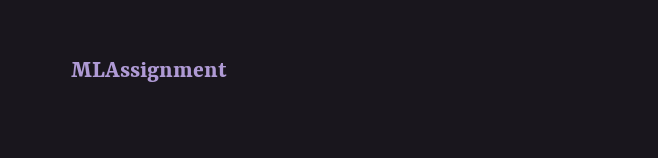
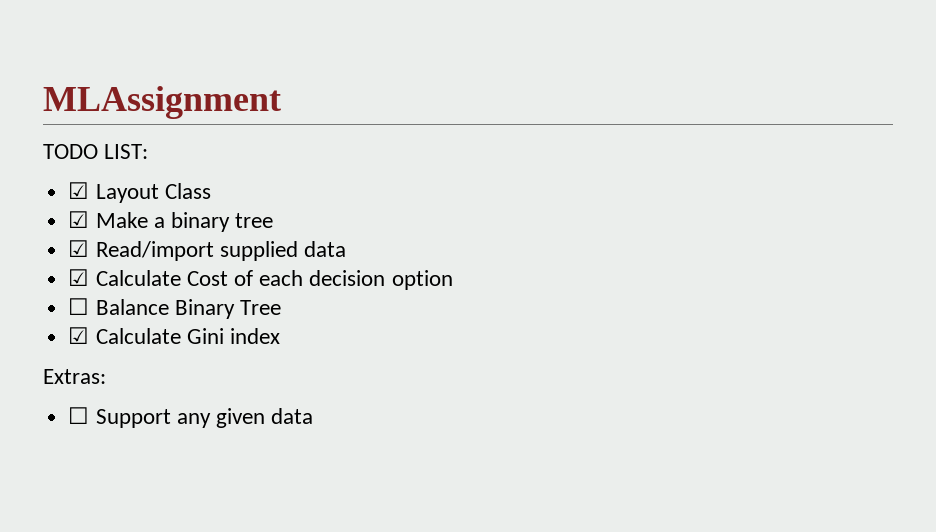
(227, 72) none -> [43,144,149,159] [68,182,211,203] [68,211,274,232] [68,240,346,261] [68,269,453,290] [68,298,281,319] [68,327,280,344] [43,369,106,384] [68,407,314,428] // TODO LIST: // ☑ Layout Class // ☑ Make a binary tree // ☑ Read/import supplied data // ☑ Calculate Cost of each decision option // ☐ Balance Binary Tree // ☑ Calculate Gini index // Extras: // ☐ Support any given data

